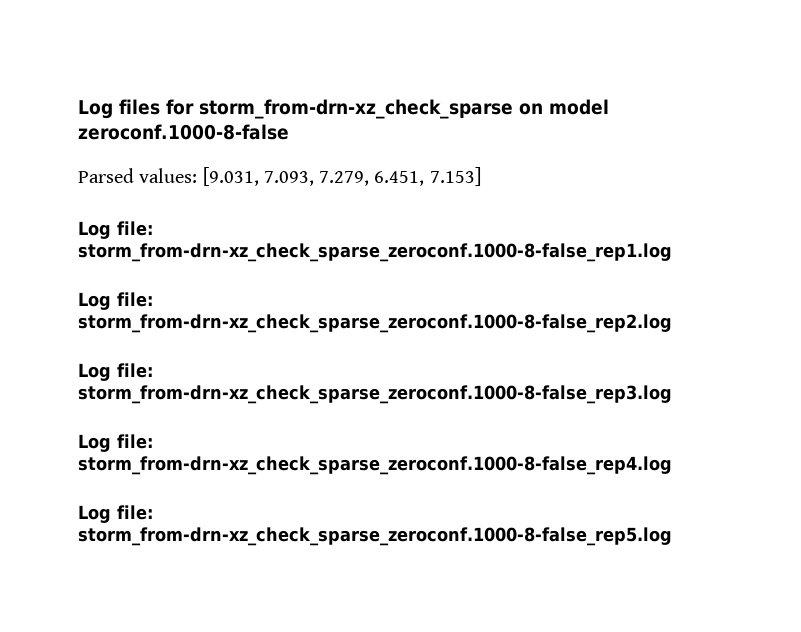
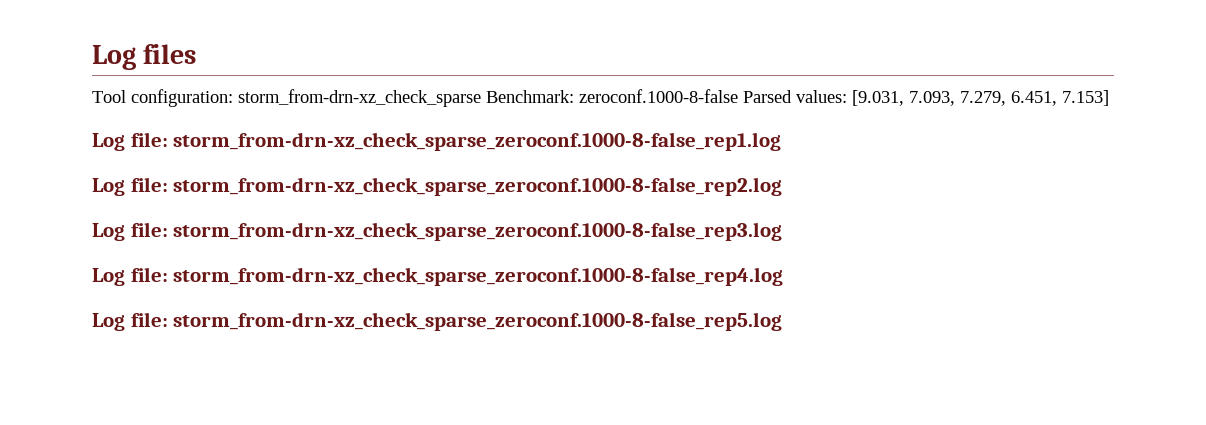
[166,99,609,119] for storm_from-drn-xz_check_sparse on model -> [92,89,574,107] // Tool configuration: storm_from-drn-xz_check_sparse Benchmark:
(289, 132) // -> (738, 96) none

